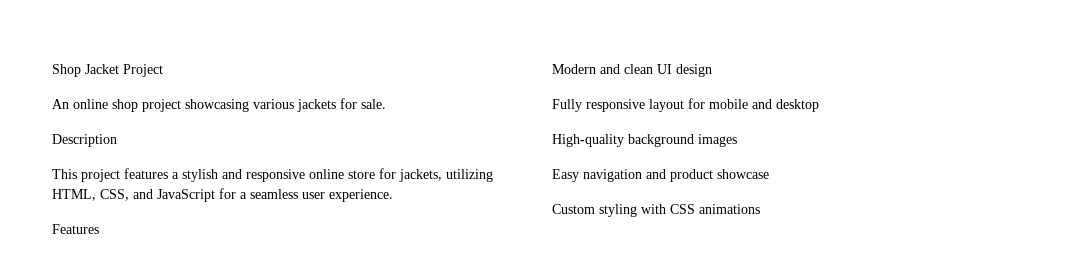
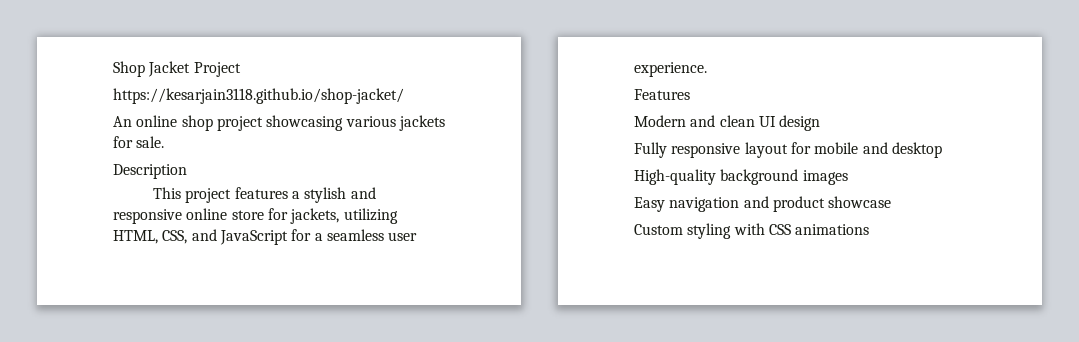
(163, 70) none -> [113,88,404,104] // https://kesarjain3118.github.io/shop-jacket/

